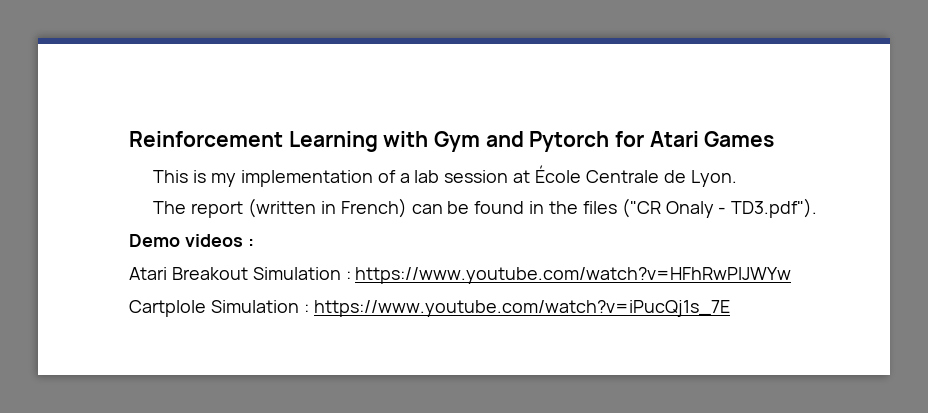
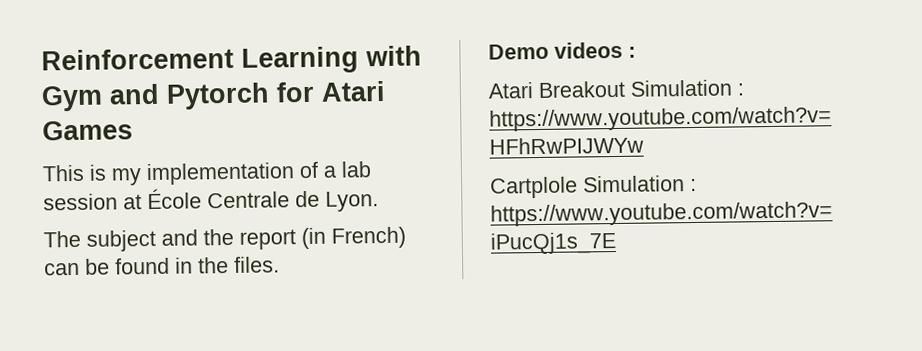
[191,198,336,218] report (written in -> [86,227,326,252] subject and the report (in
[582,198,818,218] files ("CR Onaly - TD3.pdf"). -> [234,256,280,273] files.

